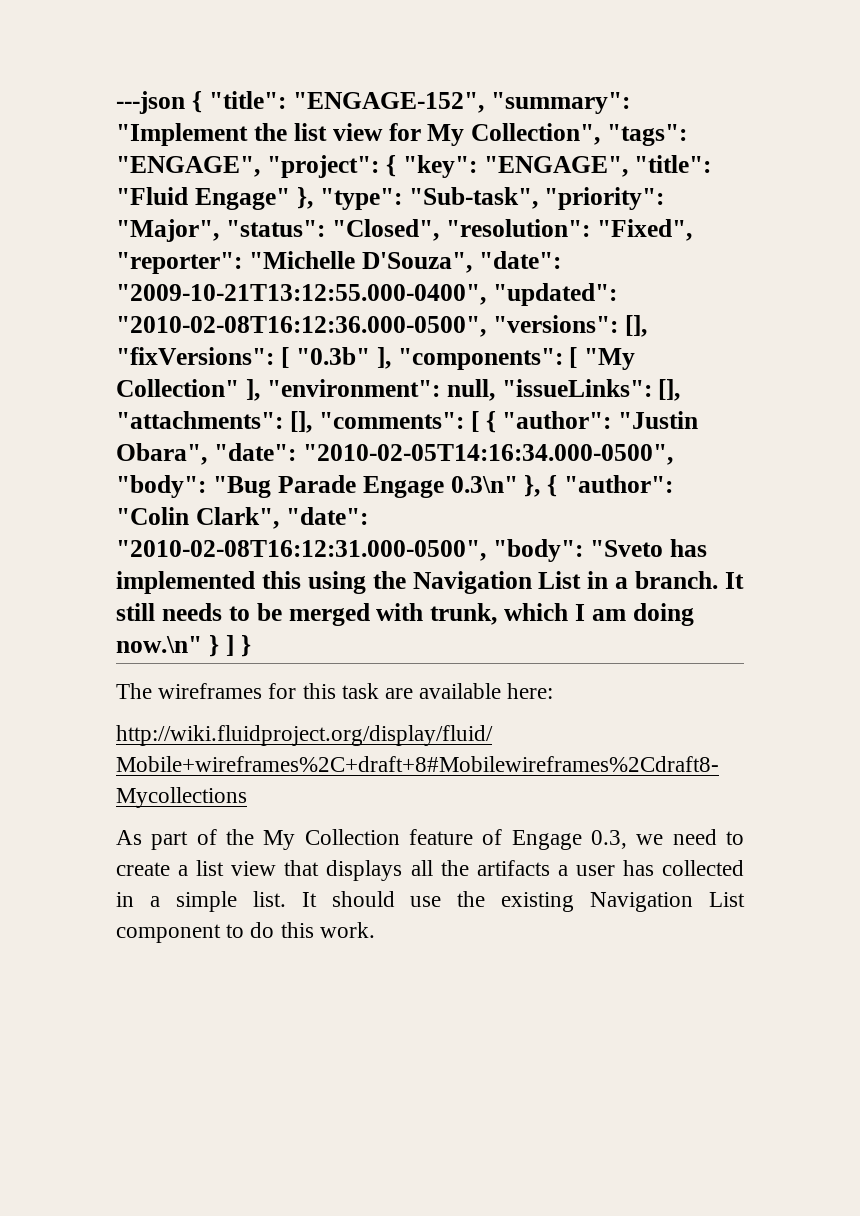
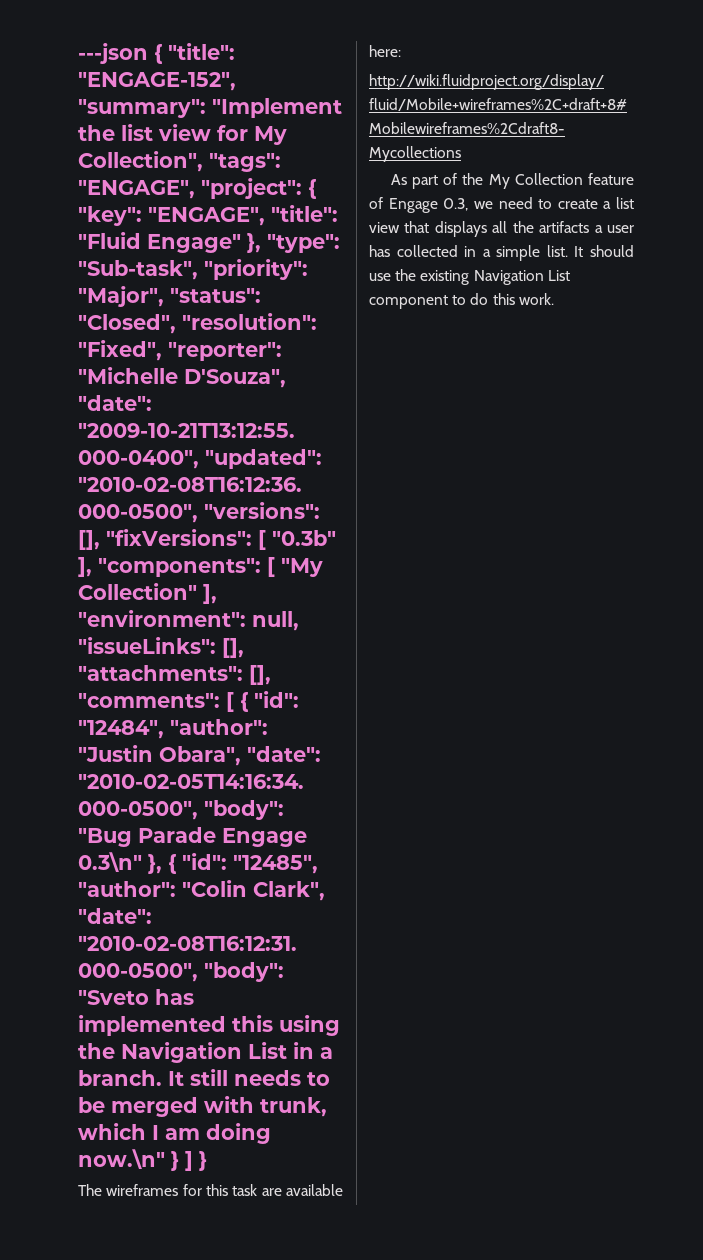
(496, 422) none -> [254,691,299,708] [78,720,164,739] "id": "12484",
(558, 486) none -> [182,853,318,874] "id": "12485",

